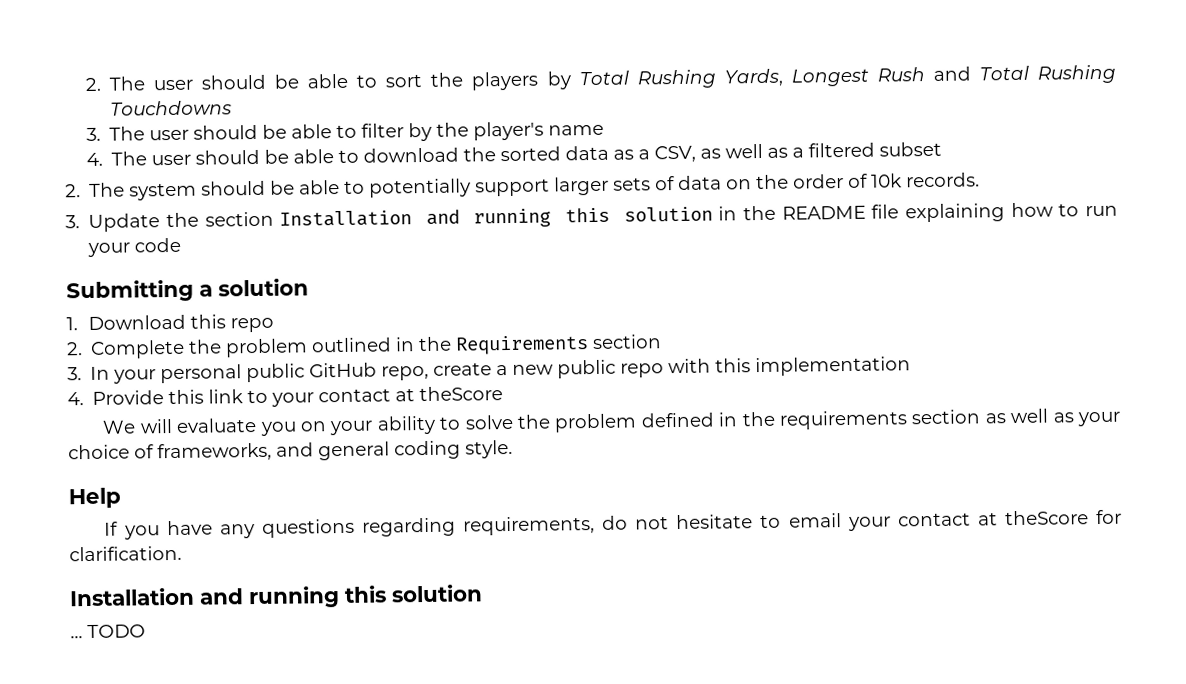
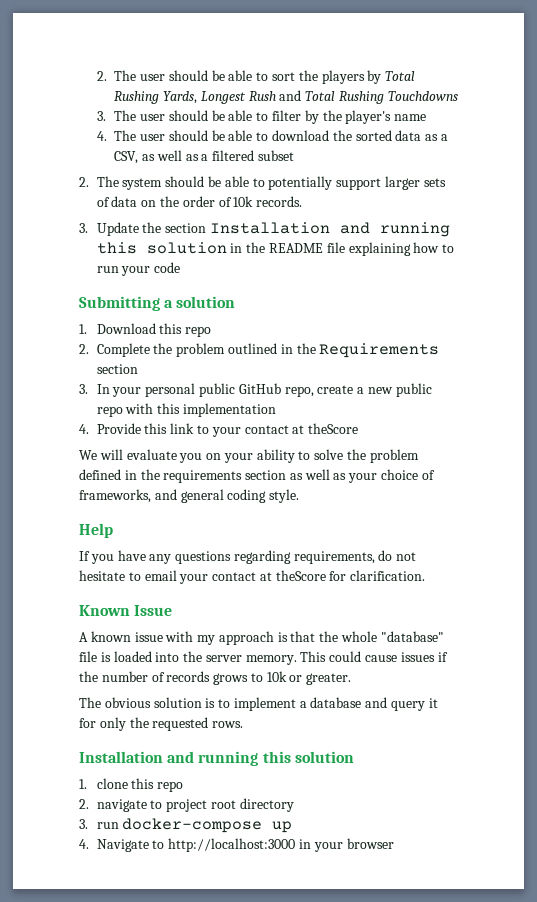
(182, 553) none -> [79,605,173,616] [79,631,444,645] [79,651,448,665] [79,671,352,685] [79,697,438,711] [79,717,244,731] // Known Issue // A known issue with my approach is that the whole "database" file is loaded into the server memory. This could cause issues if the number of records grows to 10k or greater. // The obvious solution is to implement a database and query it for only the requested rows.
[70,624,146,639] ... TODO -> [79,778,184,792] [79,798,294,812] [79,818,293,833] [79,838,394,852] 1. clone this repo // 2. navigate to project root directory // 3. run docker-compose up // 4. Navigate to http://localhost:3000 in your browser

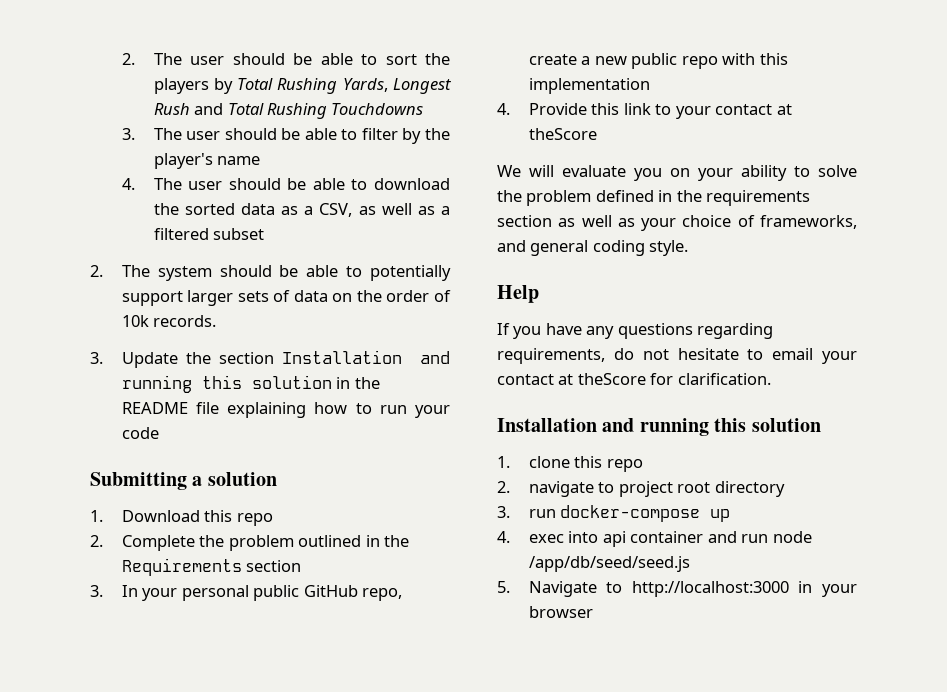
[79,605,173,616] [79,631,444,645] [79,651,448,665] [79,671,352,685] [79,697,438,711] [79,717,244,731] // Known Issue // A known issue with my approach is that the whole "database" file is loaded into the server memory. This could cause issues if the number of records grows to 10k or greater. // The obvious solution is to implement a database and query it for only the requested rows. -> (771, 379) none
(89, 844) none -> [528,531,812,547] [528,556,690,572] [497,581,510,593] exec into api container and run node /app/db/seed/seed.js // 5.

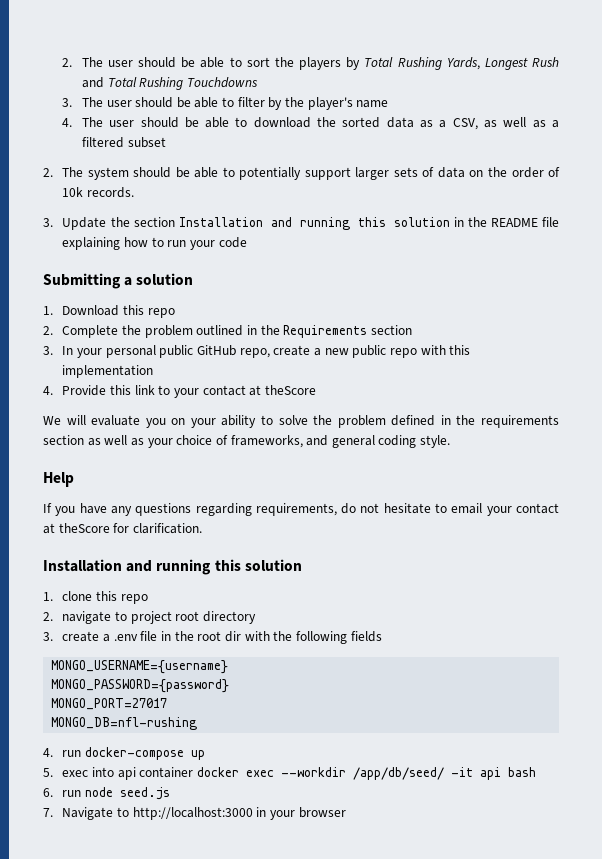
(510, 512) none -> [62,631,382,644] [51,660,229,674] [51,679,230,693] [51,698,168,710] [51,717,198,730] [43,748,53,757] create a .env file in the root dir with the following fields // MONGO_USERNAME={username} // MONGO_PASSWORD={password} // MONGO_PORT=27017 // MONGO_DB=nfl-rushing // 4.
[497,531,510,543] 4. -> [43,768,53,777] 5.
[707,531,812,543] [528,556,690,572] [497,581,510,593] and run node /app/db/seed/seed.js // 5. -> [197,767,537,780] [43,787,171,800] [43,808,53,817] docker exec --workdir /app/db/seed/ -it api bash // 6. run node seed.js // 7.

